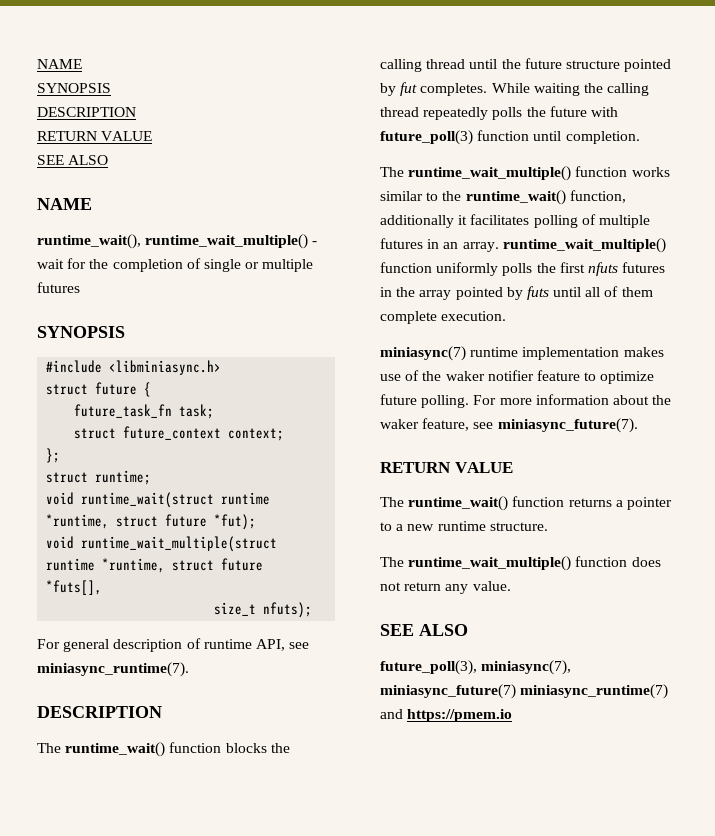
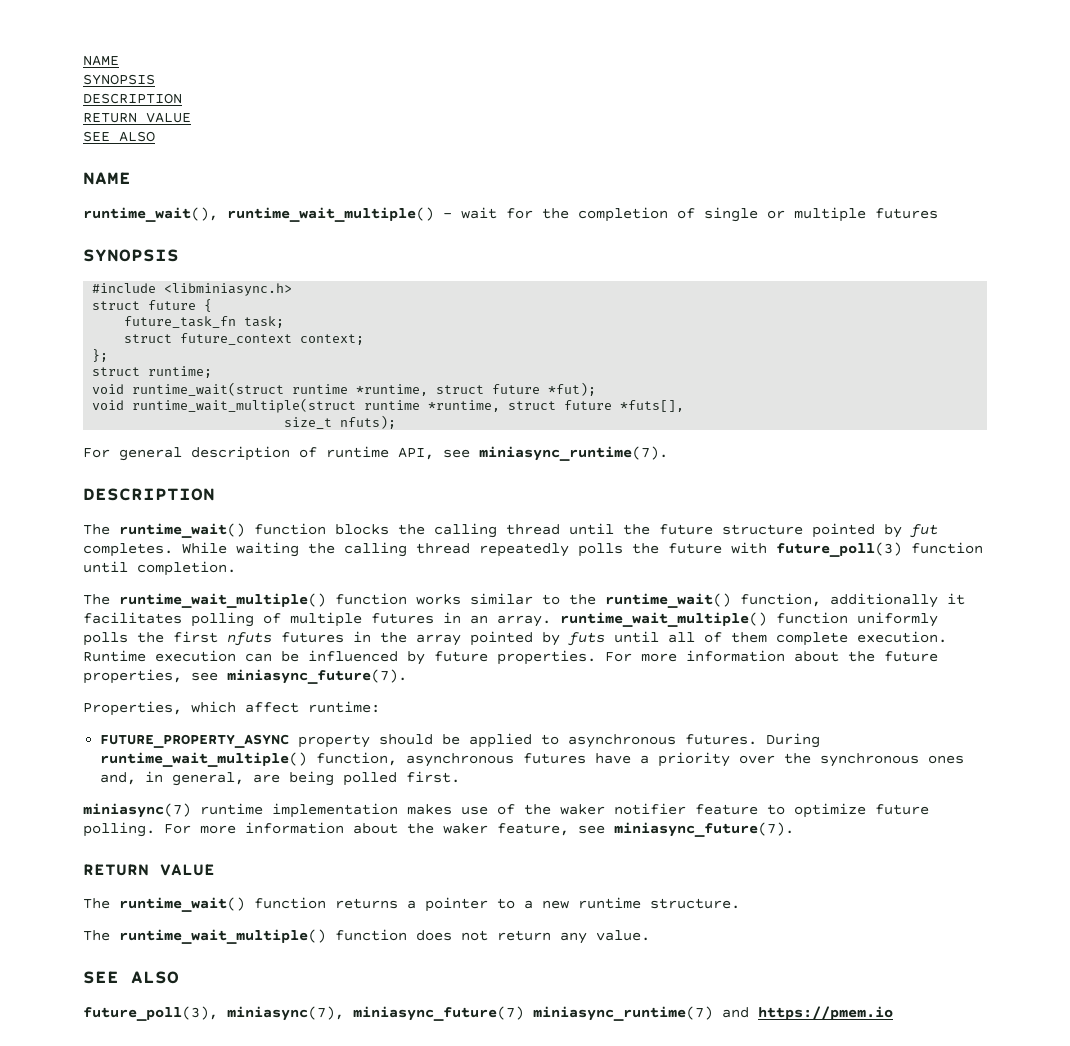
(507, 316) none -> [83,650,938,665] [83,669,407,684] [83,701,380,716] [100,733,821,748] [100,752,965,767] [100,771,461,786] Runtime execution can be influenced by future properties. For more information about the future properties, see miniasync_future(7). // Properties, which affect runtime: // FUTURE_PROPERTY_ASYNC property should be applied to asynchronous futures. During runtime_wait_multiple() function, asynchronous futures have a priority over the synchronous ones and, in general, are being polled first.

